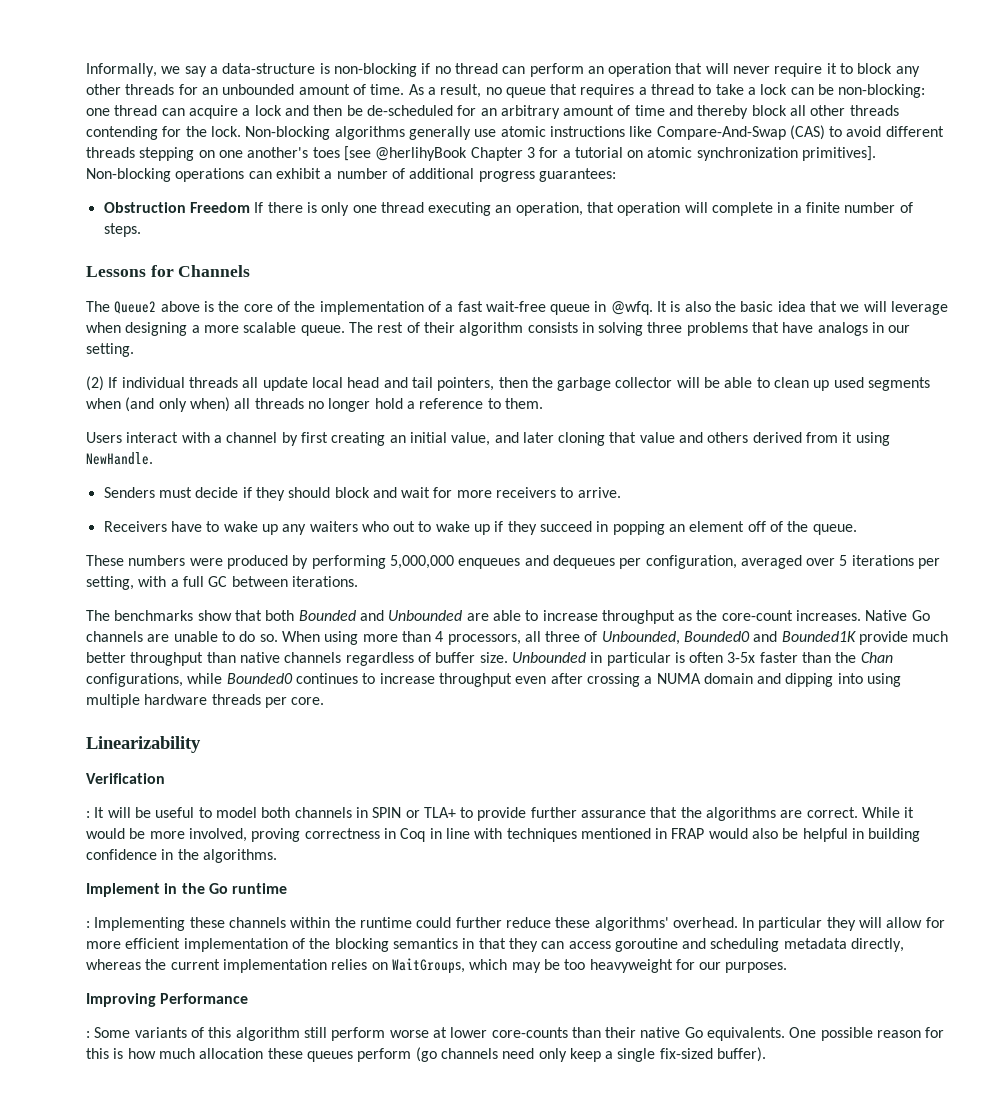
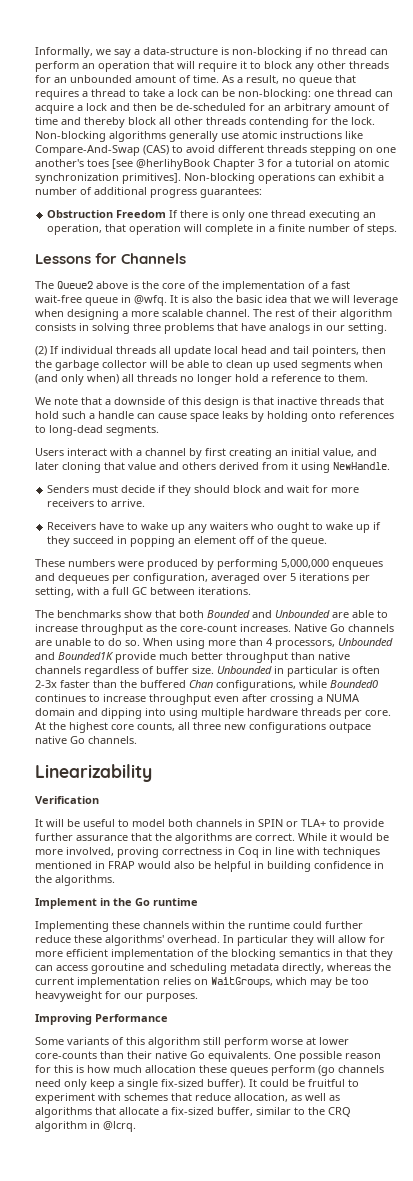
[733,66,771,74] never -> (195, 65) none
[300,325,345,336] queue. -> [206,309,250,317] channel.
(543, 403) none -> [35,397,384,408] [35,411,394,422] [35,425,159,436] // We note that a downside of this design is that inactive threads that hold such a handle can cause space leaks by holding onto references to long-dead segments.
[393,521,416,532] out -> [277,522,310,533] ought
[524,631,751,645] all three of Unbounded, Bounded0 -> [338,638,393,646] Unbounded
[727,652,756,663] 3-5x -> [35,680,57,688] 2-3x
(857, 657) none -> [140,680,186,688] buffered
(325, 701) none -> [35,722,371,733] [35,736,137,744] At the highest core counts, all three new configurations outpace native Go channels.
[86,811,90,818] : -> (99, 800) none
[86,921,90,928] : -> (198, 902) none
[86,1031,90,1038] : -> (168, 1018) none
(767, 1054) none -> [249,1079,359,1087] [35,1093,340,1104] [35,1107,351,1118] [35,1121,136,1132] It could be fruitful to experiment with schemes that reduce allocation, as well as algorithms that allocate a fix-sized buffer, similar to the CRQ algorithm in @lcrq.

